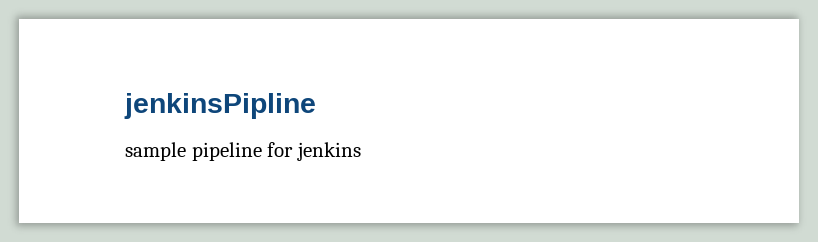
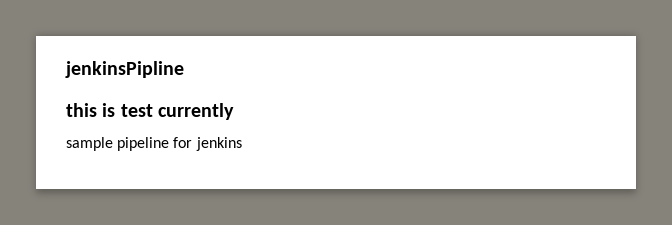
(316, 106) none -> [66,103,234,120] // this is test currently

